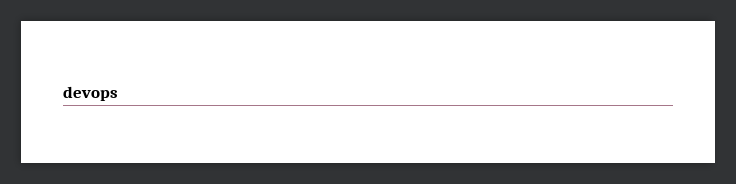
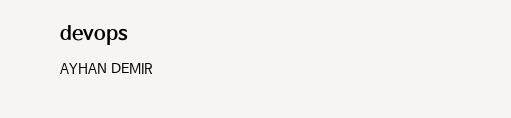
(118, 93) none -> [60,63,153,74] // AYHAN DEMIR

